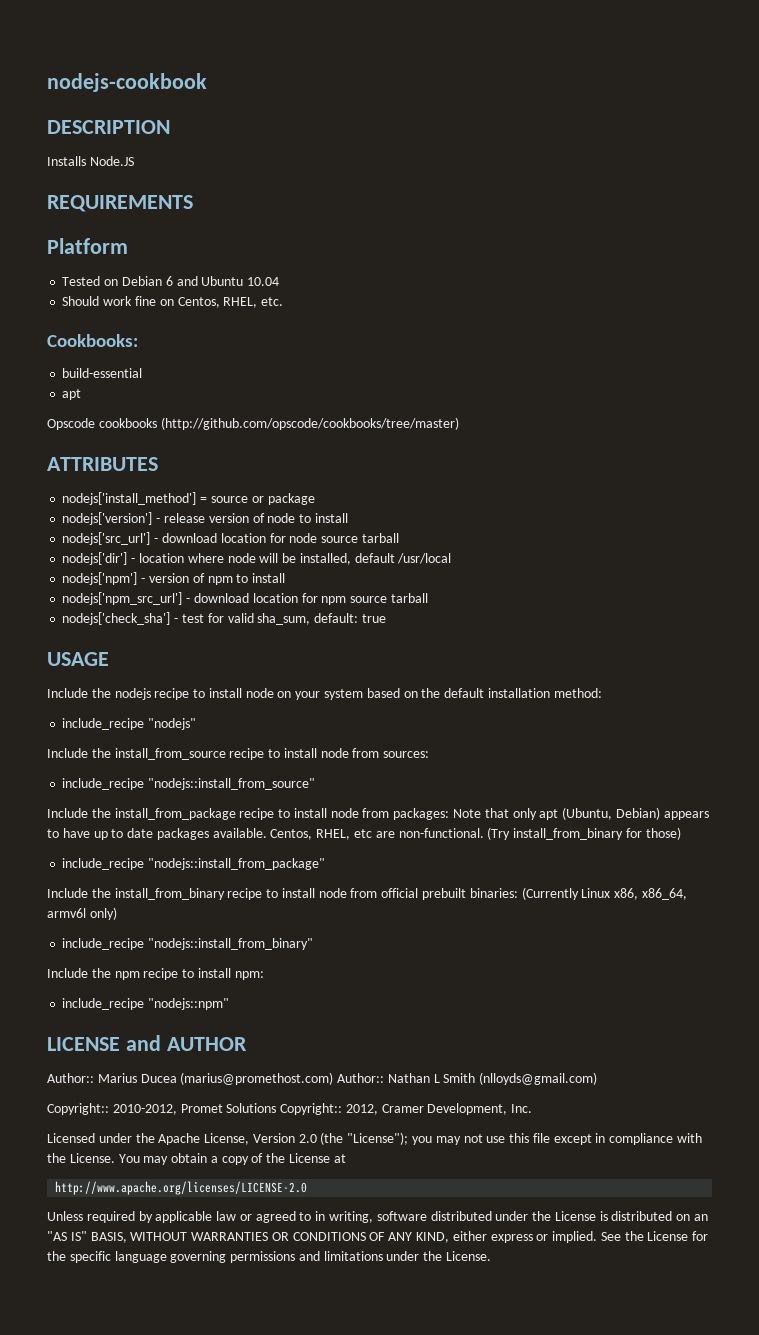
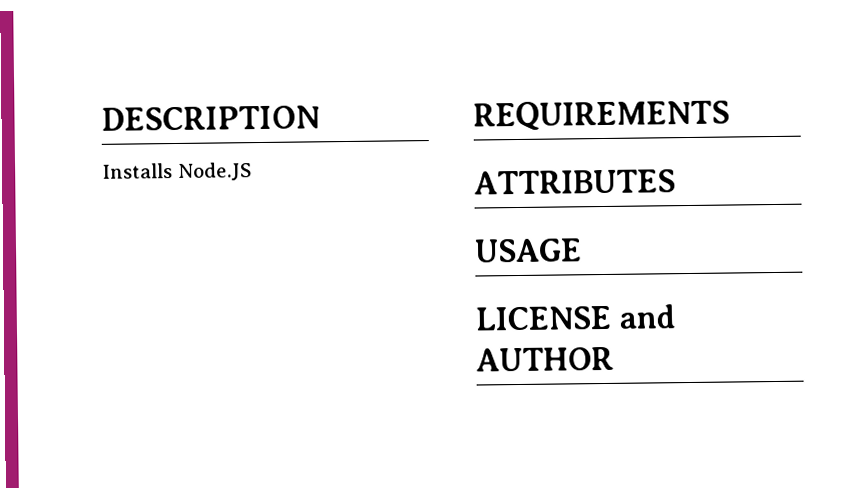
[47,73,207,92] nodejs-cookbook // -> (101, 118) none
[47,238,128,254] [62,276,280,286] [62,296,284,308] [47,334,138,347] [62,368,143,378] [62,389,82,400] [47,417,459,430] [47,457,158,471] [62,492,315,505] [62,512,348,525] [62,532,399,545] [62,552,452,565] [62,572,286,585] [62,592,428,605] [62,612,386,625] [47,652,109,666] [47,688,602,700] [62,718,197,730] [47,748,430,760] [62,778,316,790] [47,807,709,820] [47,827,681,840] [62,858,326,870] [47,887,687,900] [47,907,117,920] [62,938,314,950] [47,968,264,980] [62,998,230,1010] [47,1035,247,1051] [47,1072,598,1085] [47,1103,533,1115] [47,1132,703,1145] [47,1153,346,1165] [55,1181,308,1195] [47,1211,709,1223] [47,1231,709,1243] [47,1251,492,1263] Platform // Tested on Debian 6 and Ubuntu 10.04 // Should work fine on Centos, RHEL, etc. // Cookbooks: // build-essential // apt // Opscode cookbooks (http://github.com/opscode/cookbooks/tree/master) // ATTRIBUTES // nodejs['install_method'] = source or package // nodejs['version'] - release version of node to install // nodejs['src_url'] - download location for node source tarball // nodejs['dir'] - location where node will be installed, default /usr/local // nodejs['npm'] - version of npm to install // nodejs['npm_src_url'] - download location for npm source tarball // nodejs['check_sha'] - test for valid sha_sum, default: true // USAGE // Include the nodejs recipe to install node on your system based on the default installation method: // include_recipe "nodejs" // Include the install_from_source recipe to install node from sources: // include_recipe "nodejs::install_from_source" // Include the install_from_package recipe to install node from packages: Note that only apt (Ubuntu, Debian) appears to have up to date packages available. Centos, RHEL, etc are non-functional. (Try install_from_binary for those) // include_recipe "nodejs::install_from_package" // Include the install_from_binary recipe to install node from official prebuilt binaries: (Currently Linux x86, x86_64, armv6l only) // include_recipe "nodejs::install_from_binary" // Include the npm recipe to install npm: // include_recipe "nodejs::npm" // LICENSE and AUTHOR // Author:: Marius Ducea (marius@promethost.com) Author:: Nathan L Smith (nlloyds@gmail.com) // Copyright:: 2010-2012, Promet Solutions Copyright:: 2012, Cramer Development, Inc. // Licensed under the Apache License, Version 2.0 (the "License"); you may not use this file except in compliance with the License. You may obtain a copy of the License at // http://www.apache.org/licenses/LICENSE-2.0 // Unless required by applicable law or agreed to in writing, software distributed under the License is distributed on an "AS IS" BASIS, WITHOUT WARRANTIES OR CONDITIONS OF ANY KIND, either express or implied. See the License for the specific language governing permissions and limitations under the License. -> [474,169,676,195] [474,238,582,263] [475,304,676,331] [476,346,614,372] ATTRIBUTES // USAGE // LICENSE and AUTHOR

